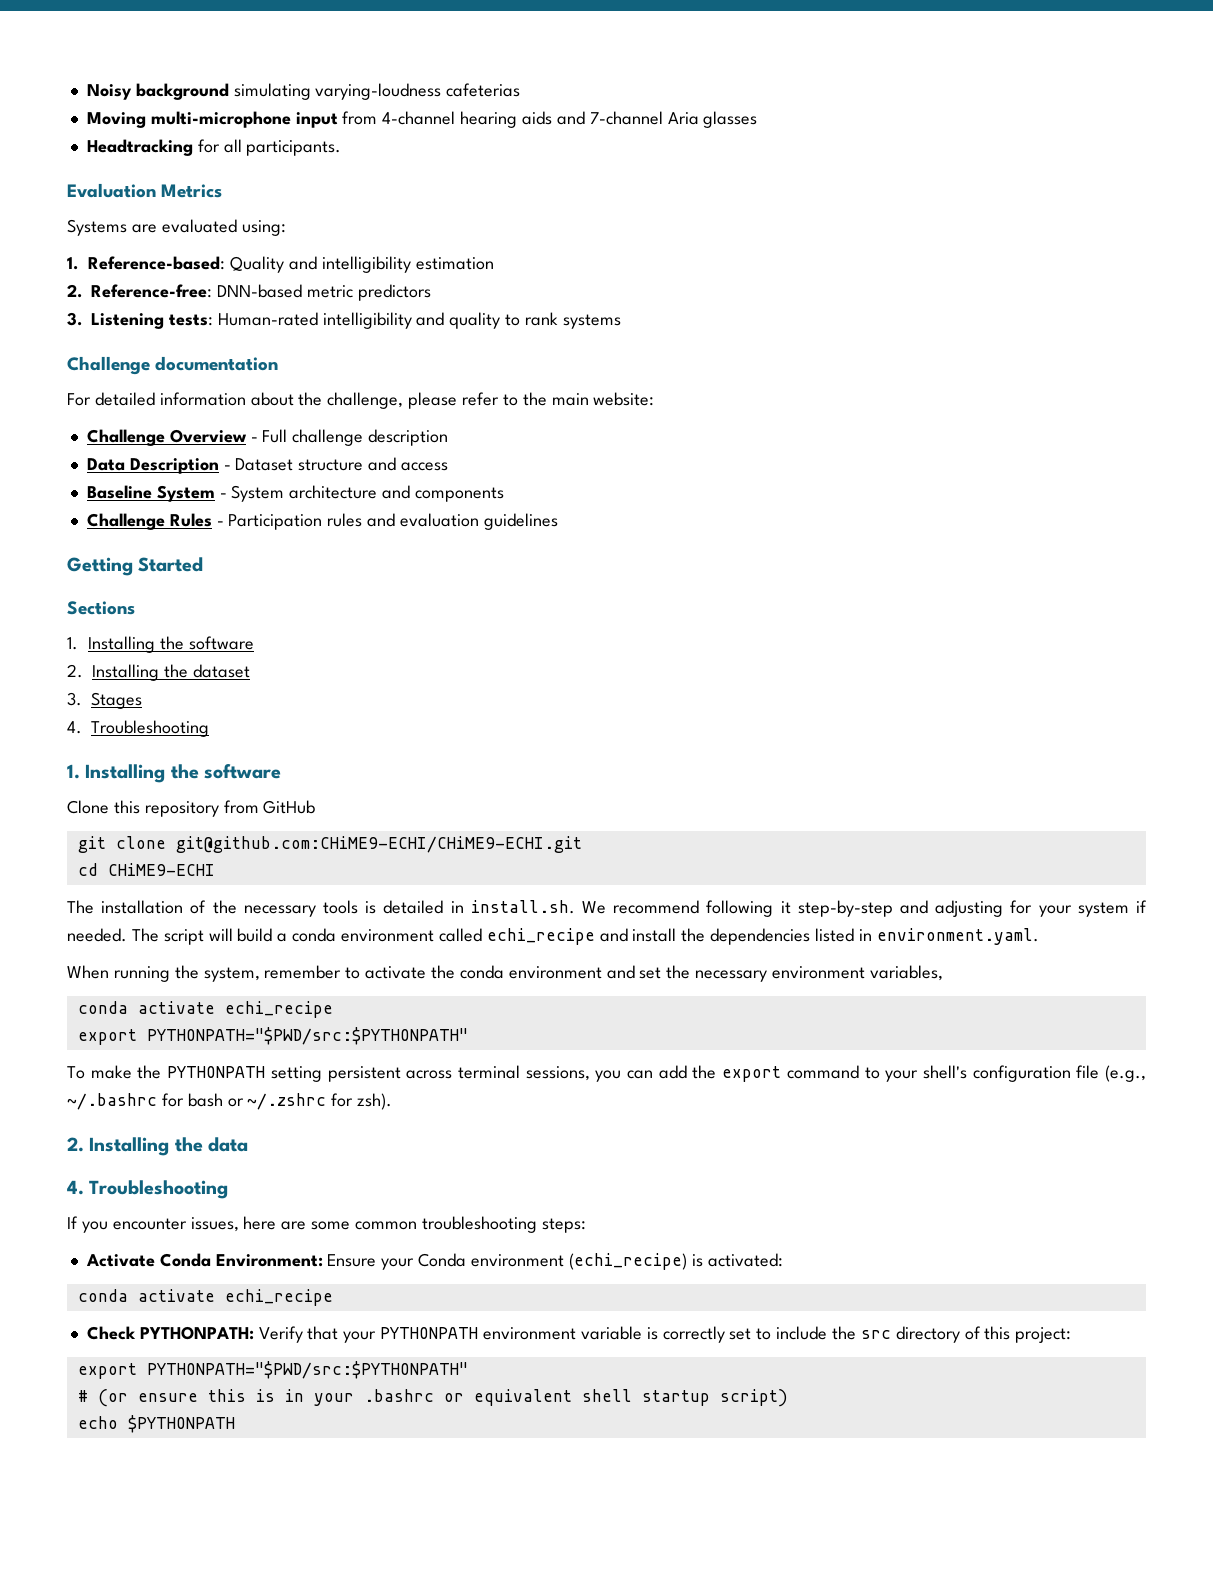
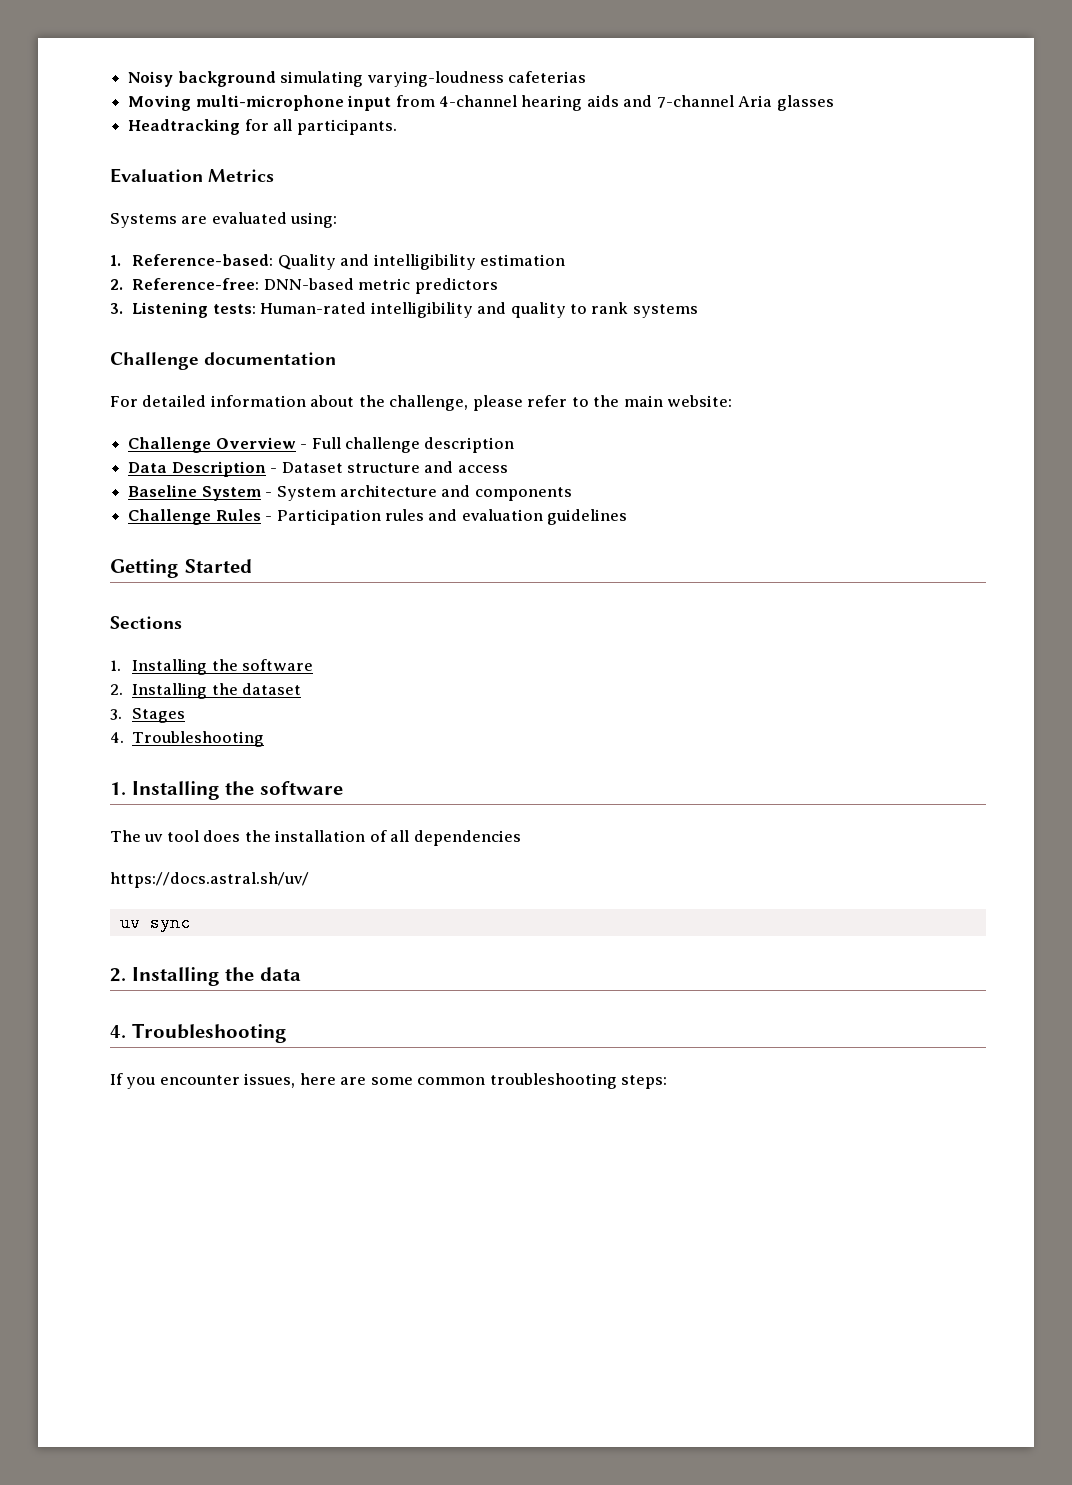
[67,800,316,817] [77,836,582,853] [77,863,215,876] [67,900,1148,917] [67,928,1039,945] [67,965,943,982] [77,1001,333,1018] [77,1027,468,1045] [67,1065,1147,1082] [67,1093,393,1110] Clone this repository from GitHub // git clone git@github.com:CHiME9-ECHI/CHiME9-ECHI.git // cd CHiME9-ECHI // The installation of the necessary tools is detailed in install.sh. We recommend following it step-by-step and adjusting for your system if needed. The script will build a conda environment called echi_recipe and install the dependencies listed in environment.yaml. // When running the system, remember to activate the conda environment and set the necessary environment variables, // conda activate echi_recipe // export PYTHONPATH="$PWD/src:$PYTHONPATH" // To make the PYTHONPATH setting persistent across terminal sessions, you can add the export command to your shell's configuration file (e.g., ~/.bashrc for bash or ~/.zshrc for zsh). -> [110,830,521,846] [110,872,309,888] [119,914,190,932] The uv tool does the installation of all dependencies // https://docs.astral.sh/uv/ // uv sync
[85,1253,783,1270] [77,1289,333,1306] [86,1326,1072,1343] [77,1361,468,1379] [77,1389,788,1407] [77,1415,235,1433] // Activate Conda Environment: Ensure your Conda environment (echi_recipe) is activated: // conda activate echi_recipe // Check PYTHONPATH: Verify that your PYTHONPATH environment variable is correctly set to include the src directory of this project: // export PYTHONPATH="$PWD/src:$PYTHONPATH" // # (or ensure this is in your .bashrc or equivalent shell startup script) // echo $PYTHONPATH -> (668, 1082) none

